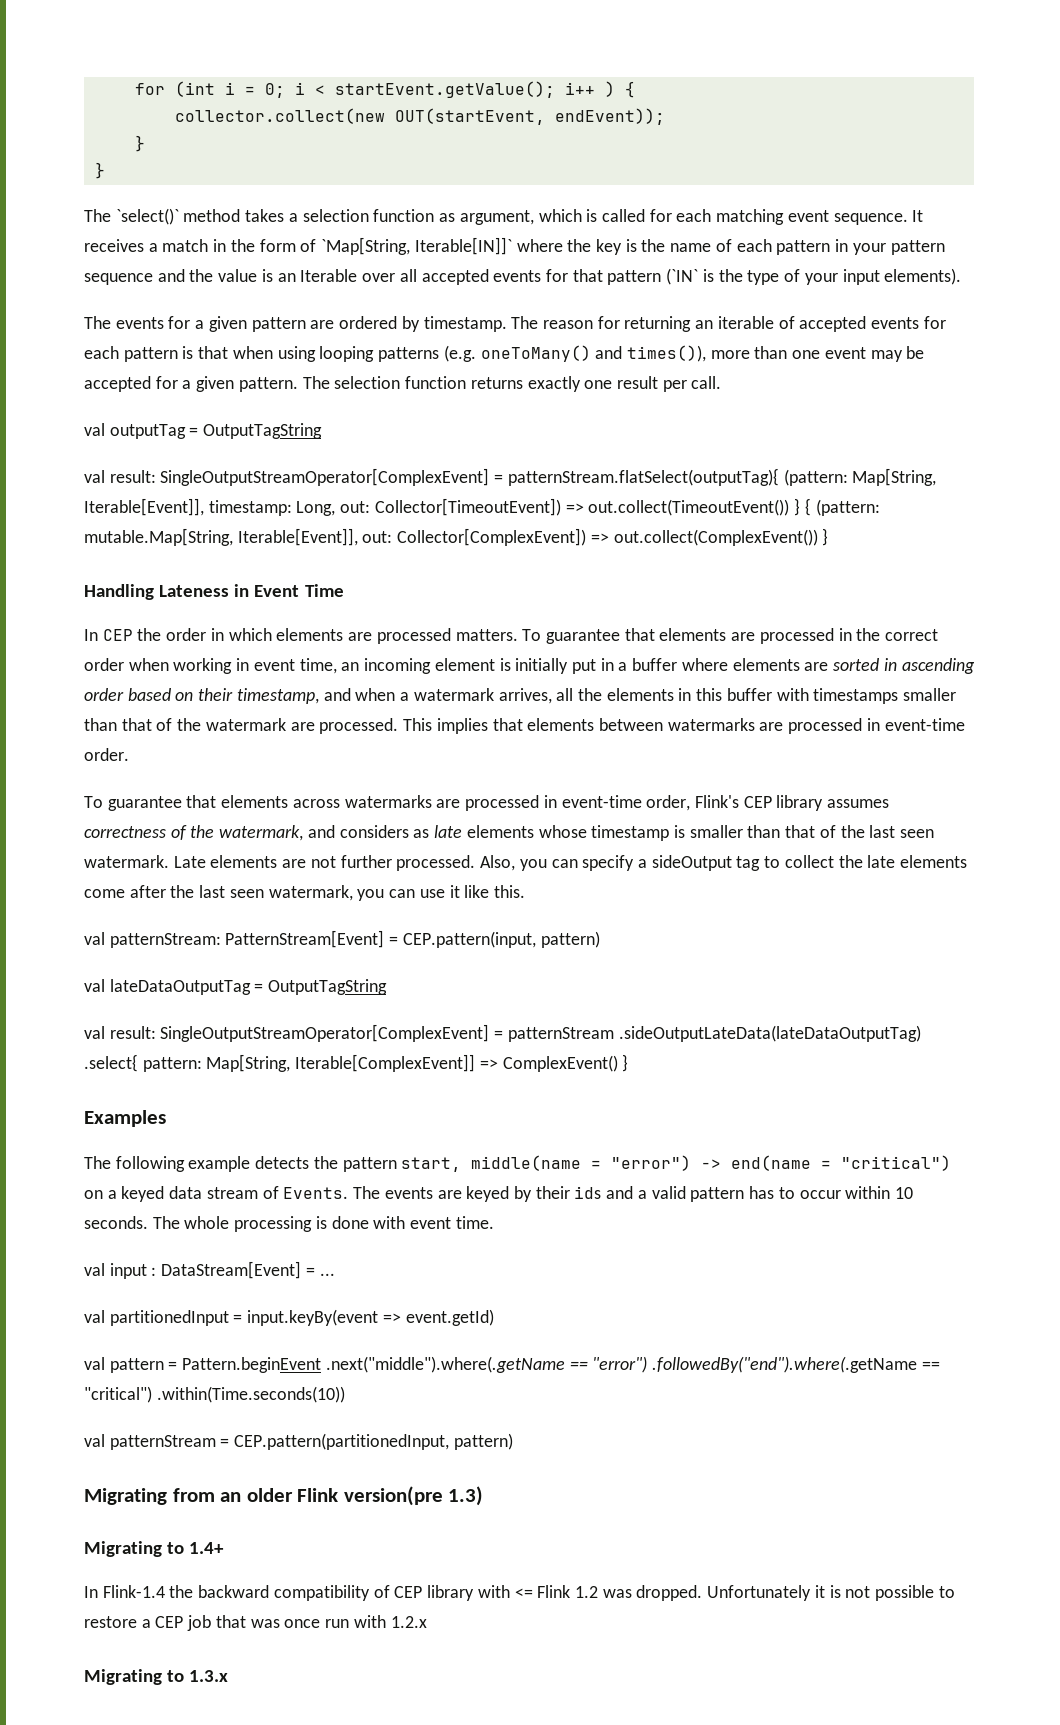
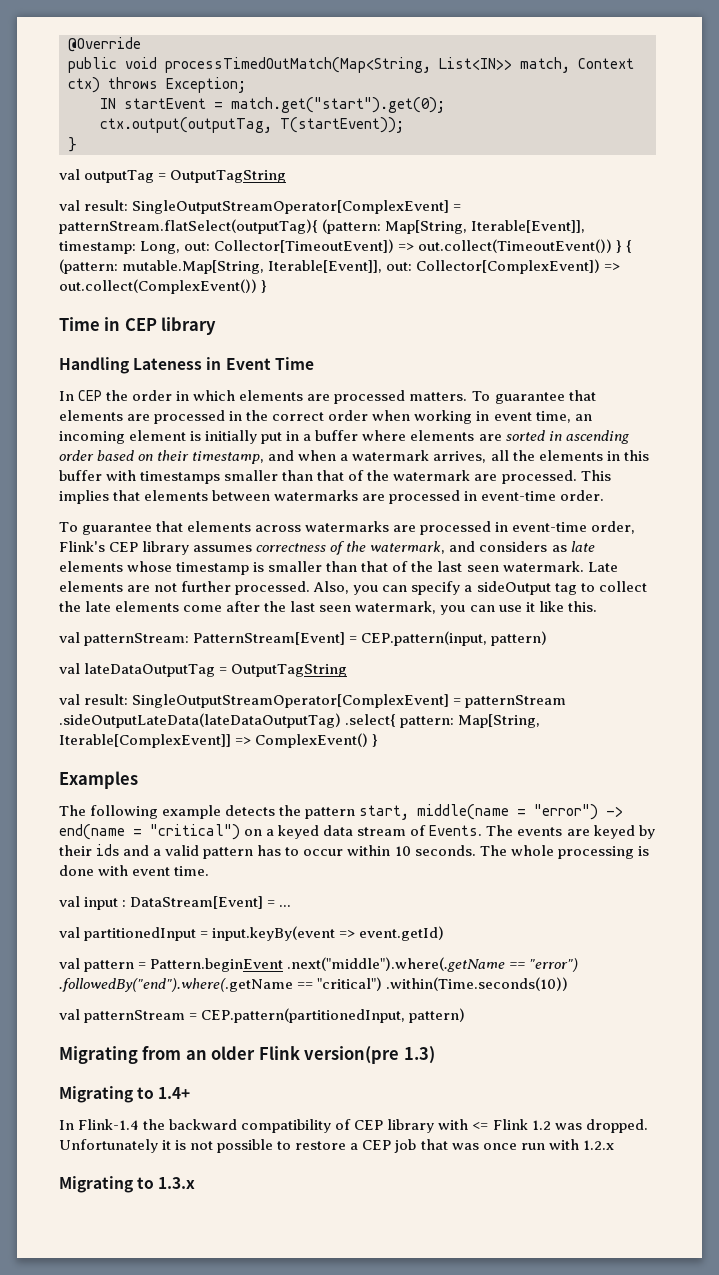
[134,81,635,98] [174,108,665,125] [134,135,145,152] [94,162,105,179] [84,208,924,225] [84,237,945,255] [84,268,962,285] [84,316,946,332] [84,345,925,362] [84,376,722,392] for (int i = 0; i < startEvent.getValue(); i++ ) { // collector.collect(new OUT(startEvent, endEvent)); // } // } // The `select()` method takes a selection function as argument, which is called for each matching event sequence. It receives a match in the form of `Map[String, Iterable[IN]]` where the key is the name of each pattern in your pattern sequence and the value is an Iterable over all accepted events for that pattern (`IN` is the type of your input elements). // The events for a given pattern are ordered by timestamp. The reason for returning an iterable of accepted events for each pattern is that when using looping patterns (e.g. oneToMany() and times()), more than one event may be accepted for a given pattern. The selection function returns exactly one result per call. -> [68,37,141,52] [68,57,634,73] [68,77,246,93] [100,97,445,113] [100,117,404,133] [68,137,77,152] @Override // public void processTimedOutMatch(Map<String, List<IN>> match, Context ctx) throws Exception; // IN startEvent = match.get("start").get(0); // ctx.output(outputTag, T(startEvent)); // }
(829, 537) none -> [59,317,217,335] // Time in CEP library

